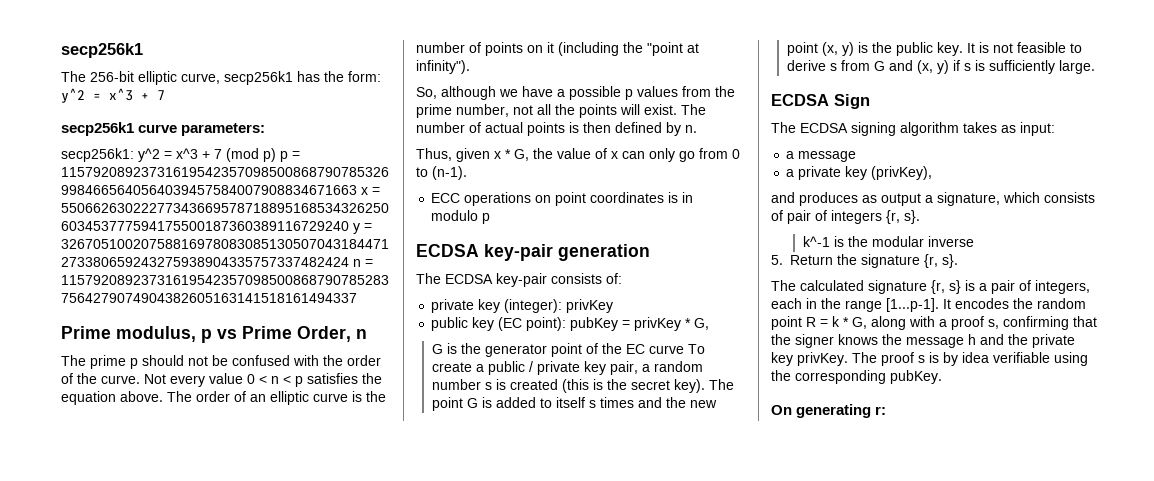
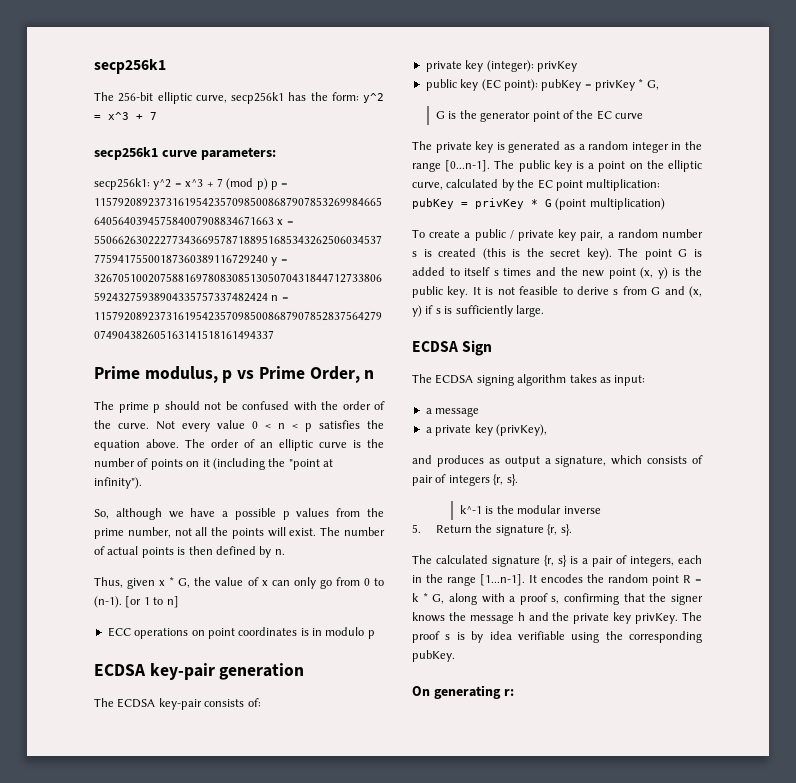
(467, 173) none -> [125,596,179,608] [or 1 to n]
(684, 349) none -> [412,141,702,153] [412,160,702,172] [412,179,661,191] [412,198,665,210] // The private key is generated as a random integer in the range [0...n-1]. The public key is a point on the elliptic curve, calculated by the EC point multiplication: pubKey = privKey * G (point multiplication) //
[886,298,939,312] [1...p-1]. -> [480,574,525,586] [1...n-1].

